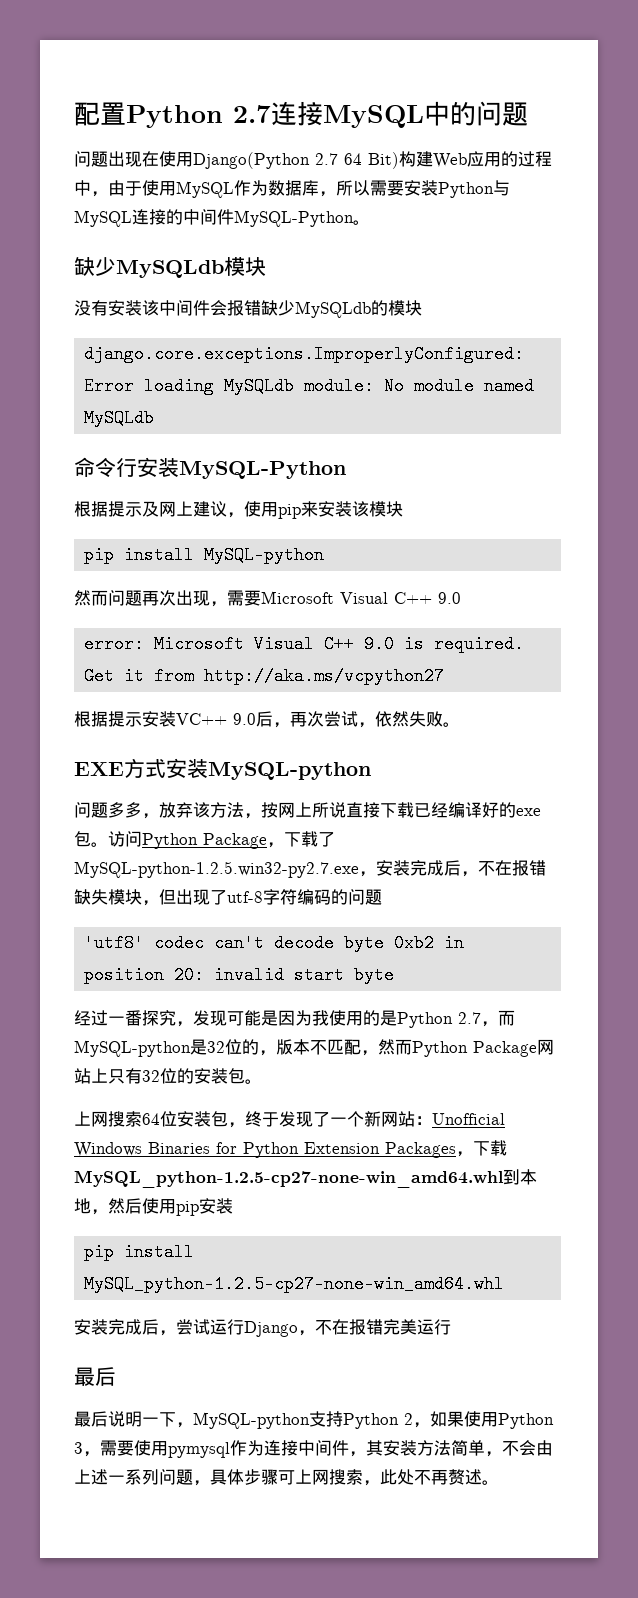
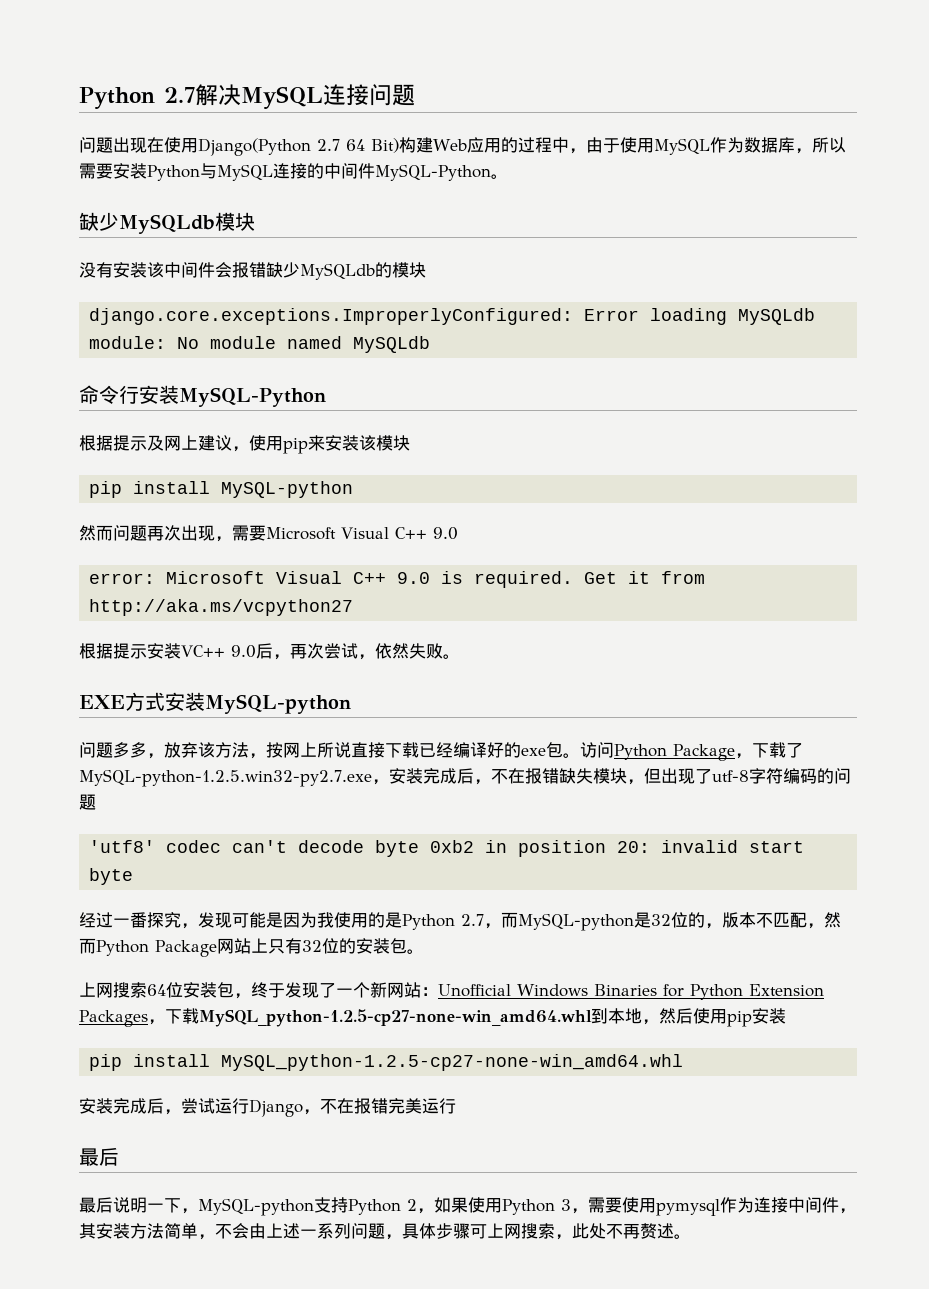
[74,101,476,128] 配置Python 2.7连接MySQL中的 -> [79,84,369,109] Python 2.7解决MySQL连接

